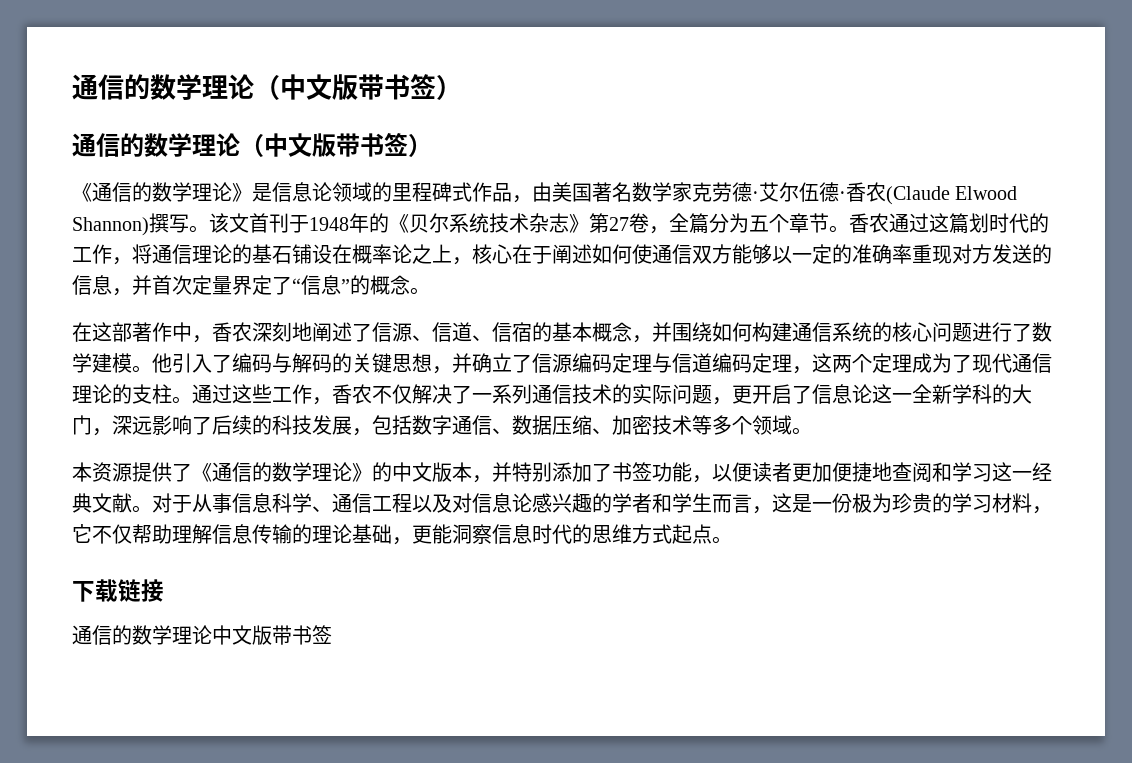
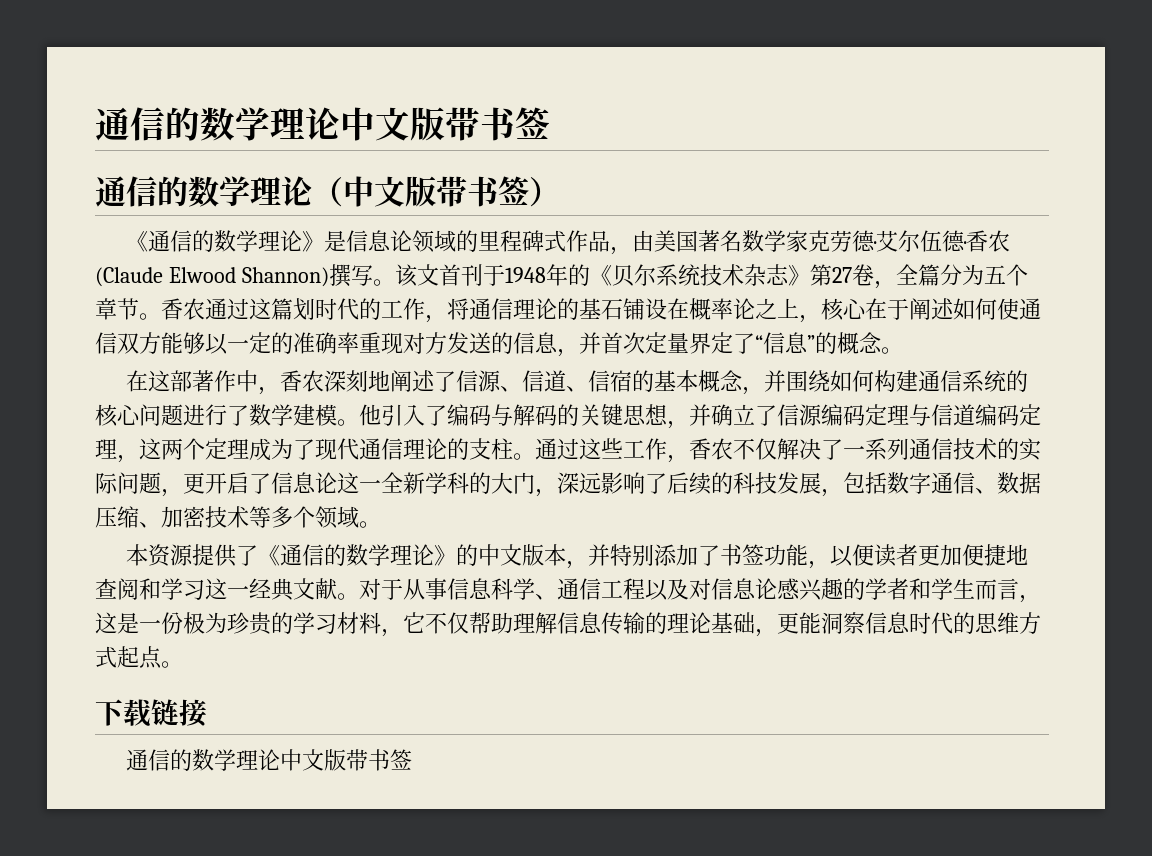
[72,74,462,100] 通信的数学理论（中文版带书签） -> [95,107,550,141] 通信的数学理论中文版带书签

